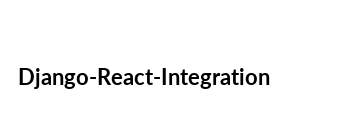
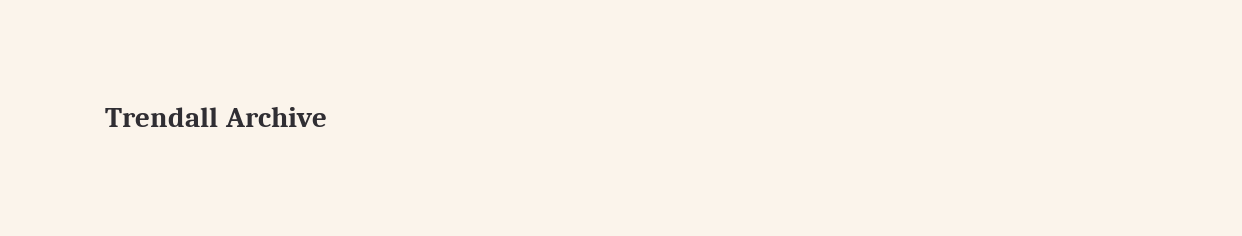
[18,68,270,89] Django-React-Integration -> [105,106,327,127] Trendall Archive

